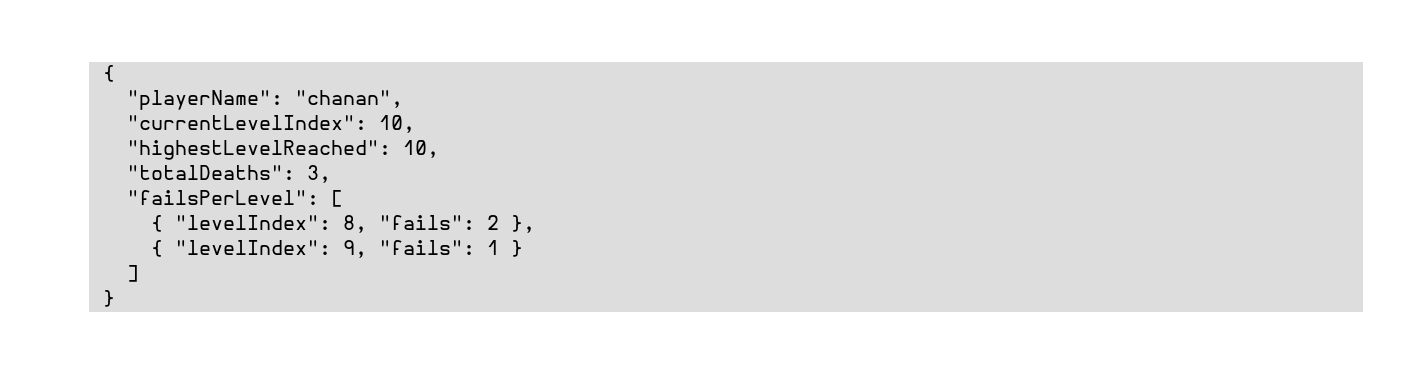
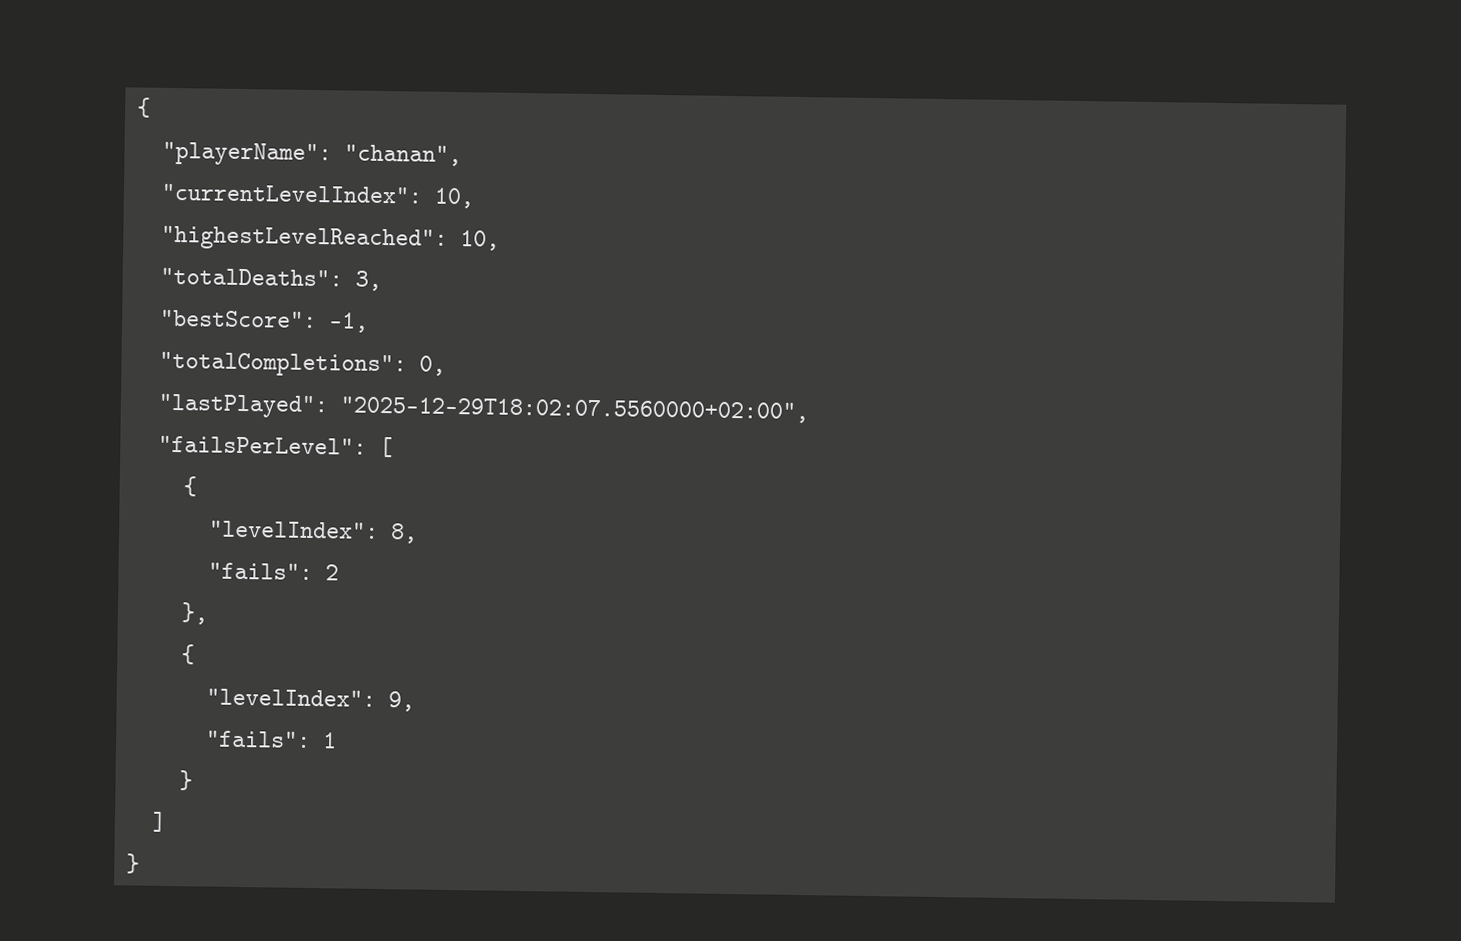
(331, 174) none -> [160,309,370,333] [159,351,447,378] [158,393,810,424] // "bestScore": -1, // "totalCompletions": 0, // "lastPlayed": "2025-12-29T18:02:07.5560000+02:00",
(163, 223) none -> (198, 486) //
(367, 224) none -> (419, 533) //
(499, 222) none -> (340, 572) //
(163, 248) none -> (196, 654) //
(367, 249) none -> (416, 701) //
(499, 247) none -> (338, 740) //

